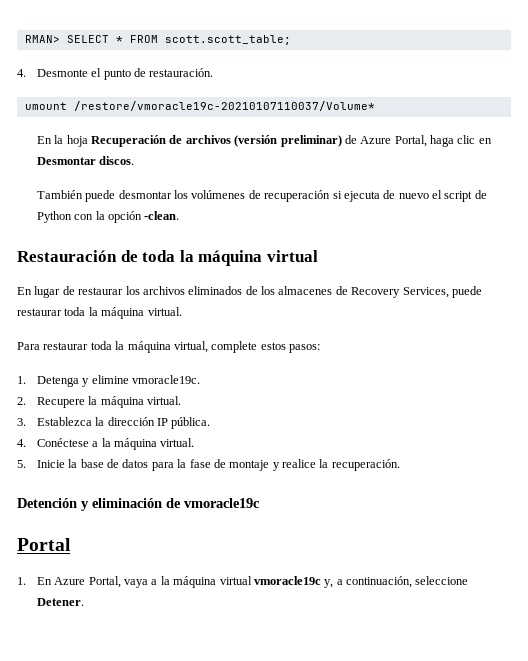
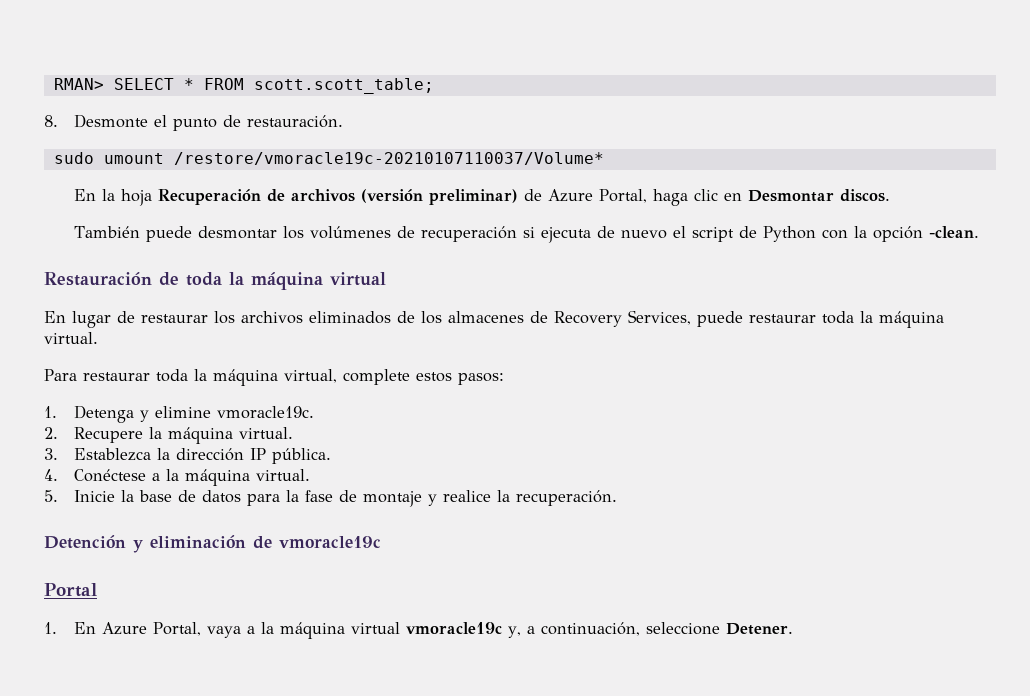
[17,69,26,77] 4. -> [44,115,58,127] 8.
(214, 72) none -> [53,152,94,164] sudo

